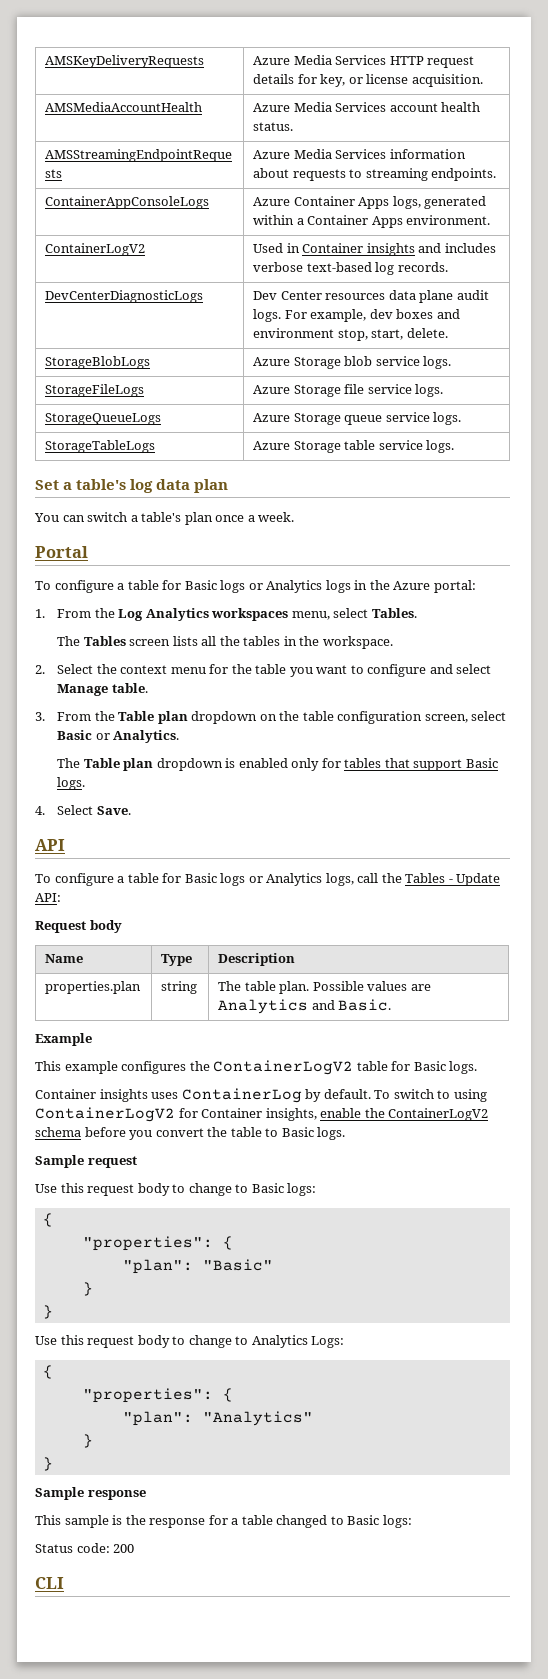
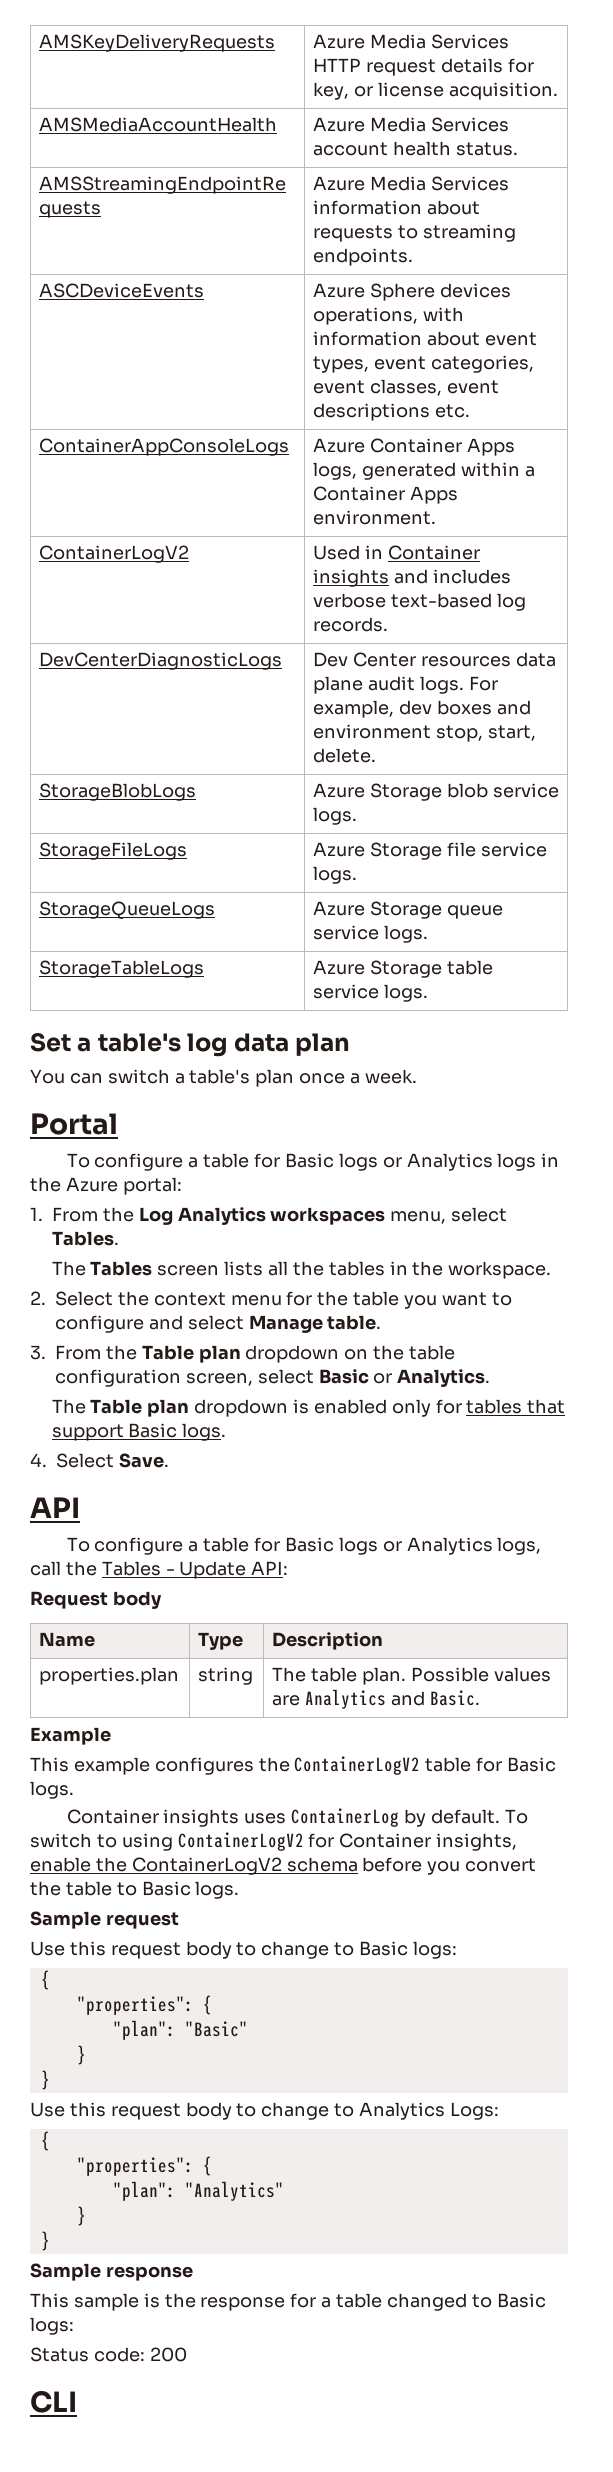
(497, 174) none -> [39,283,205,298] [313,283,511,301] [313,307,465,325] [313,331,537,346] [313,355,534,373] [313,379,499,396] [313,403,471,421] // ASCDeviceEvents | Azure Sphere devices operations, with information about event types, event categories, event classes, event descriptions etc.

